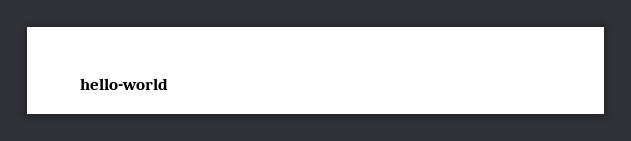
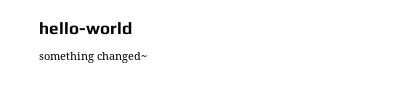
(168, 84) none -> [39,52,147,63] // something changed~

